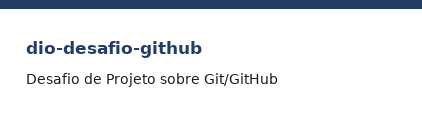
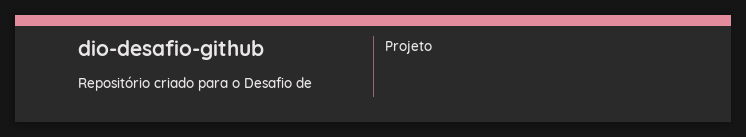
(202, 49) none -> [78,76,240,91] Repositório criado para o
[160,73,278,86] sobre Git/GitHub -> (432, 47) none

